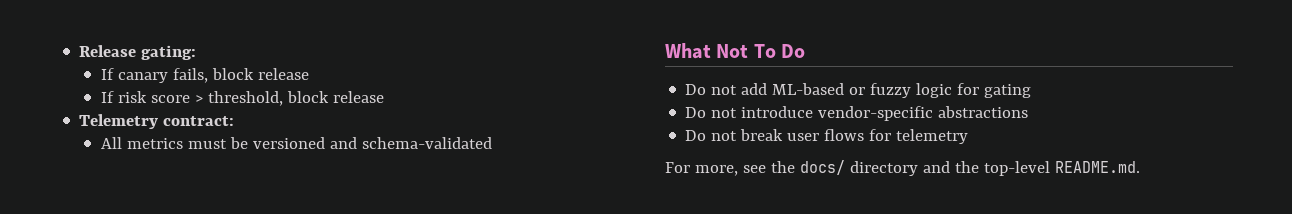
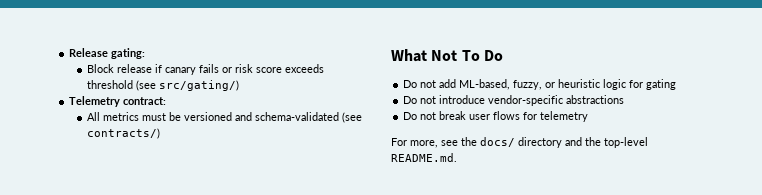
[100,68,309,83] [100,91,384,106] If canary fails, block release // If risk score > threshold, block release -> [86,64,324,75] [86,80,239,91] Block release if canary fails or risk score exceeds threshold (see src/gating/)
(492, 143) none -> [341,112,362,123] [86,128,160,139] (see contracts/)
[772,83,912,98] ML-based or fuzzy -> [459,79,601,90] ML-based, fuzzy, or heuristic

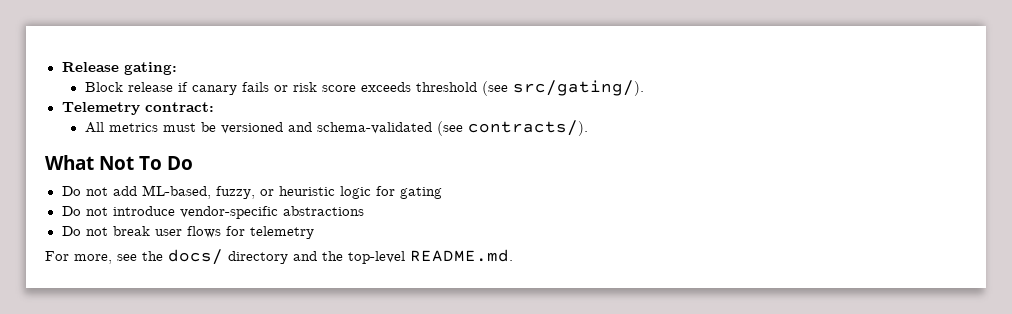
[158,80,239,91] src/gating/) -> [512,80,644,96] src/gating/).
[86,128,160,139] contracts/) -> [467,120,588,136] contracts/).

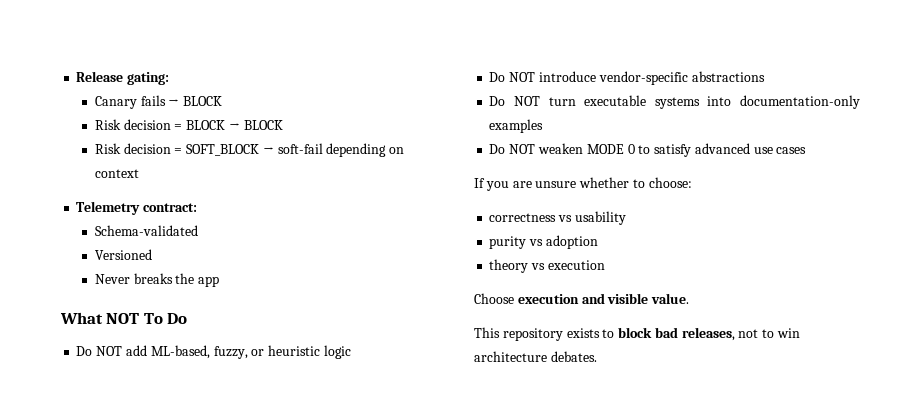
[84,80,644,96] [61,102,214,115] [84,120,588,136] Block release if canary fails or risk score exceeds threshold (see src/gating/). // Telemetry contract: // All metrics must be versioned and schema-validated (see contracts/). -> [94,95,223,109] [94,119,283,130] [94,143,405,157] [94,169,139,178] [76,201,198,215] [94,225,198,236] [94,249,152,260] [94,273,220,287] Canary fails → BLOCK // Risk decision = BLOCK → BLOCK // Risk decision = SOFT_BLOCK → soft-fail depending on context // Telemetry contract: // Schema-validated // Versioned // Never breaks the app
[99,156,134,170] Not -> [106,313,140,324] NOT
[85,187,108,196] not -> [96,346,123,356] NOT
[375,186,442,199] [61,206,108,216] for gating // Do not -> [489,72,536,82] // Do NOT
[85,226,314,239] [45,249,513,265] not break user flows for telemetry // For more, see the docs/ directory and the top-level README.md. -> [514,95,860,109] [489,119,544,133] [489,143,807,157] [474,177,692,191] [489,211,626,225] [489,235,598,249] [489,259,605,273] [474,293,690,304] [474,327,801,341] [474,351,597,362] NOT turn executable systems into documentation-only examples // Do NOT weaken MODE 0 to satisfy advanced use cases // If you are unsure whether to choose: // correctness vs usability // purity vs adoption // theory vs execution // Choose execution and visible value. // This repository exists to block bad releases, not to win architecture debates.

